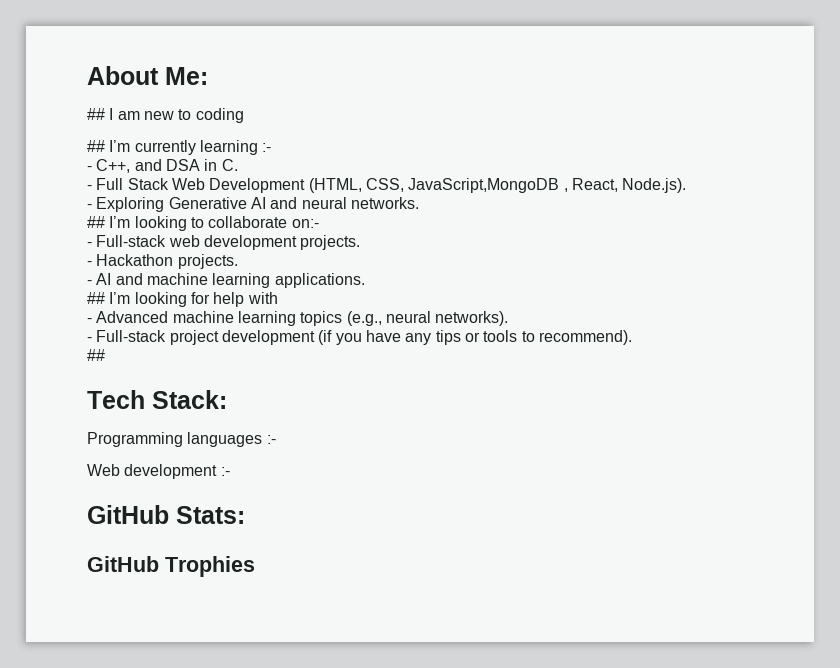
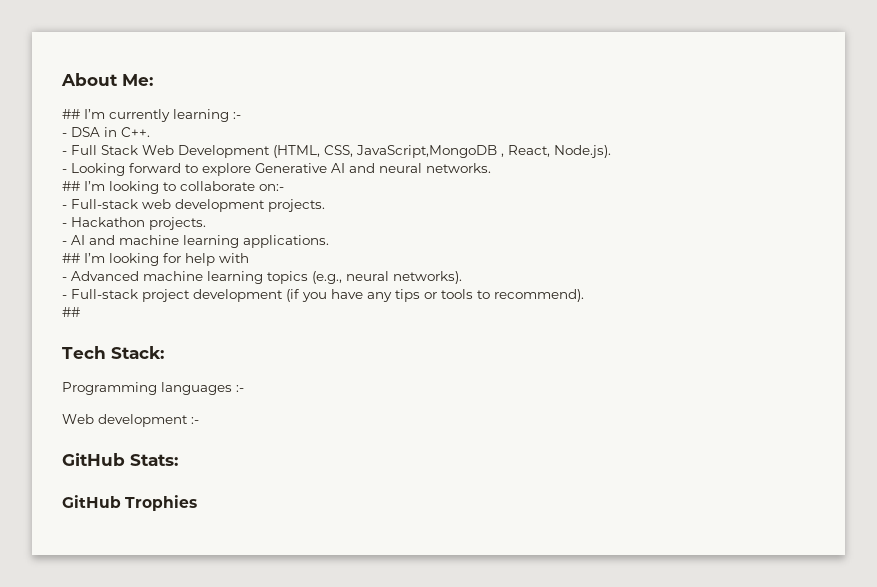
[87,108,244,123] // ## I am new to coding -> (153, 80) none
[96,159,162,173] C++, and -> (67, 135) none
[221,159,238,171] C. -> [121,127,150,137] C++.
[96,197,165,212] Exploring -> [71,163,251,176] Looking forward to explore

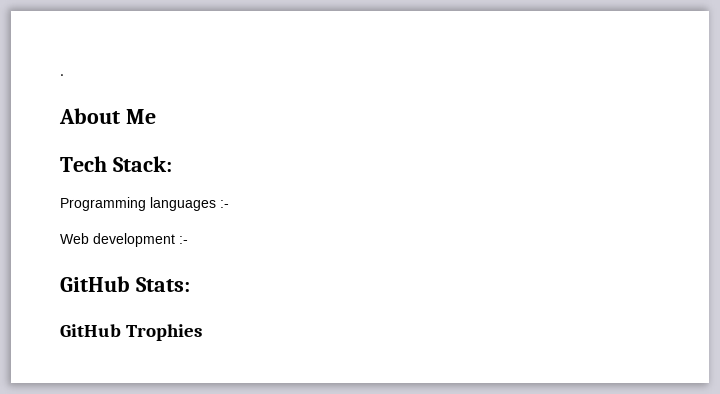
[61,73,153,86] [62,109,241,122] [62,127,150,137] [62,145,611,158] [62,163,491,176] [62,181,284,194] [62,199,325,212] [62,217,206,230] [62,235,329,248] [62,253,249,266] [62,271,462,284] [62,289,584,302] [62,307,80,317] About Me: // ## I’m currently learning :- // - DSA in C++. // - Full Stack Web Development (HTML, CSS, JavaScript,MongoDB , React, Node.js). // - Looking forward to explore Generative AI and neural networks. // ## I’m looking to collaborate on:- // - Full-stack web development projects. // - Hackathon projects. // - AI and machine learning applications. // ## I’m looking for help with // - Advanced machine learning topics (e.g., neural networks). // - Full-stack project development (if you have any tips or tools to recommend). // ## -> [60,74,64,76] [59,108,156,124] . // About Me

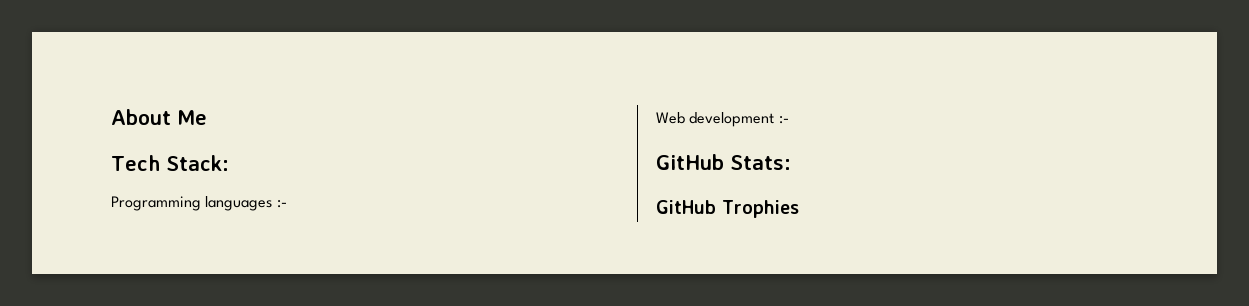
[60,74,64,76] . // -> (111, 117) none

